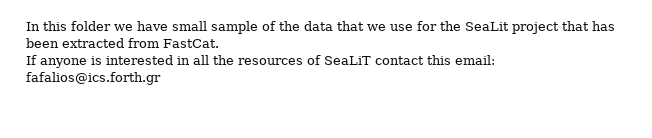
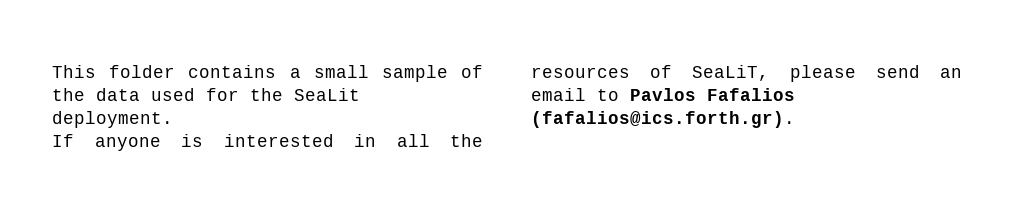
[26,21,168,31] In this folder we have -> [52,65,301,78] This folder contains a
[337,21,615,34] [26,38,219,48] that we use for the SeaLit project that has been extracted from FastCat. -> [151,88,360,101] [52,111,173,128] used for the SeaLit deployment.
[324,55,495,65] [26,72,161,85] SeaLiT contact this email: fafalios@ics.forth.gr -> [692,65,962,82] [531,88,795,101] [531,111,795,128] SeaLiT, please send an email to Pavlos Fafalios (fafalios@ics.forth.gr).

